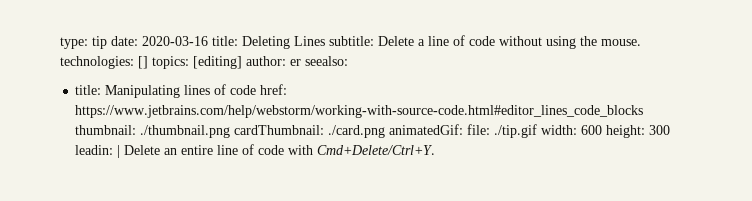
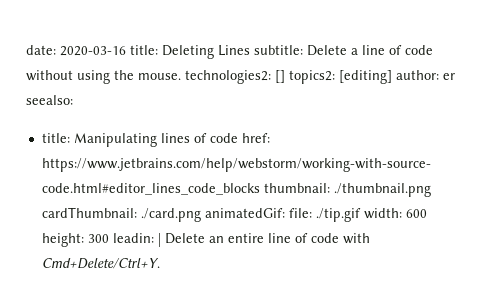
[60,36,107,49] type: tip -> (26, 50) none
[60,56,189,69] technologies: [] topics: -> [185,70,335,84] technologies2: [] topics2:

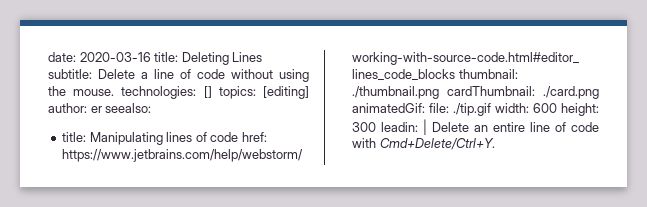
[185,70,335,84] technologies2: [] topics2: -> [121,86,256,99] technologies: [] topics:

